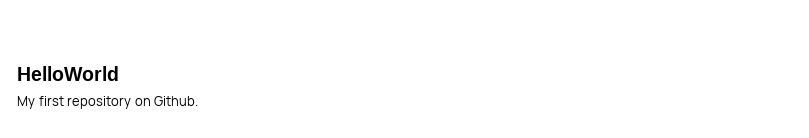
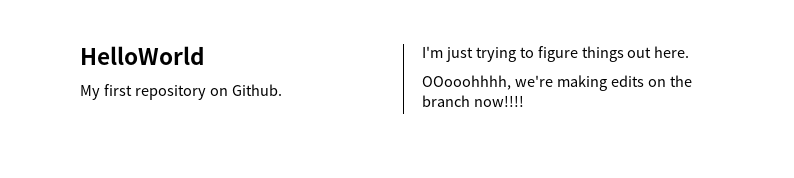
(199, 101) none -> [422,46,690,62] [422,75,692,91] [422,95,524,107] // I'm just trying to figure things out here. // OOooohhhh, we're making edits on the branch now!!!!

